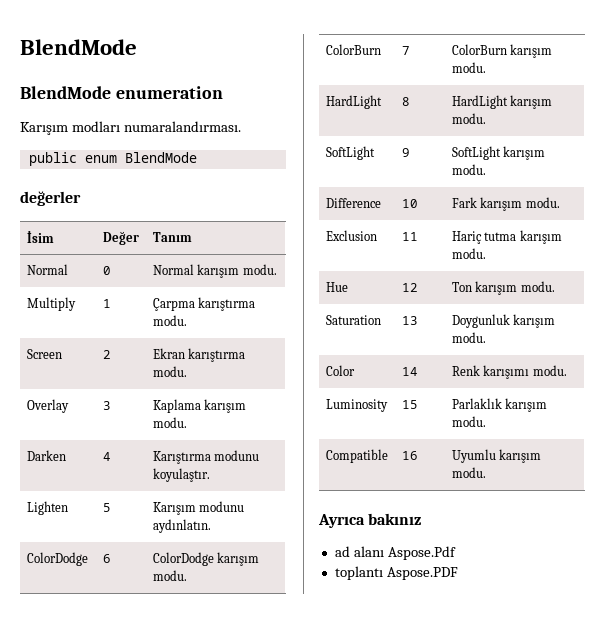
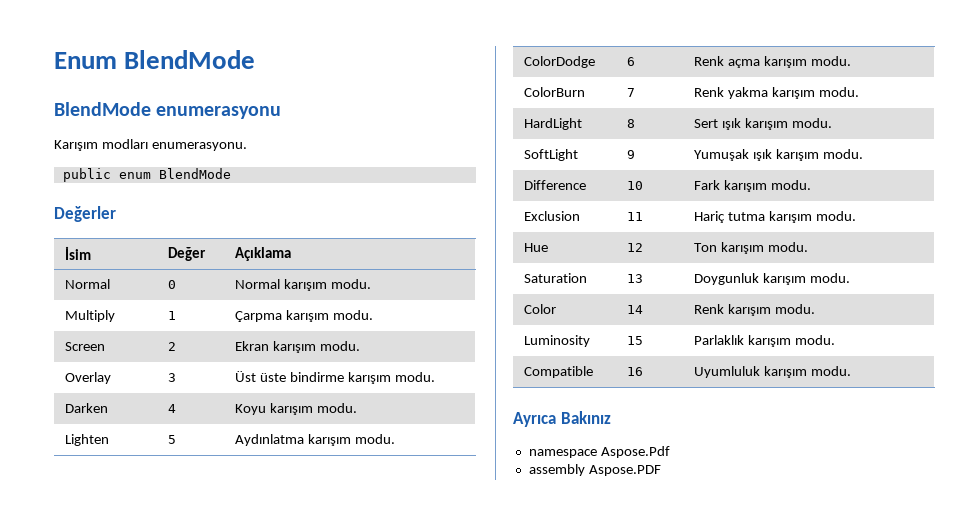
(20, 47) none -> [54,52,117,69] Enum
[115,86,223,99] enumeration -> [156,106,282,119] enumerasyonu
[123,121,241,132] numaralandırması. -> [151,142,247,151] enumerasyonu.
[20,191,81,206] değerler -> [54,206,116,222] Değerler
[152,232,192,242] Tanım -> [235,247,292,261] Açıklama
[198,297,256,311] karıştırma -> [286,310,330,322] karışım
[188,348,246,362] karıştırma -> [273,341,317,353] karışım
[152,399,201,413] Kaplama -> [235,371,345,382] Üst üste bindirme
[152,450,260,464] [152,468,210,482] Karıştırma modunu koyulaştır. -> [235,403,358,415] Koyu karışım modu.
[152,501,245,515] [152,519,211,533] Karışım modunu aydınlatın. -> [235,434,396,446] Aydınlatma karışım modu.
[152,552,214,566] ColorDodge -> [694,56,761,68] Renk açma
[451,44,507,55] ColorBurn -> [694,87,769,99] Renk yakma
[451,95,508,109] HardLight -> [694,118,742,130] Sert ışık
[451,146,501,160] SoftLight -> [694,149,773,161] Yumuşak ışık
[483,365,530,379] karışımı -> [728,304,772,316] karışım
[451,449,496,463] Uyumlu -> [694,366,761,378] Uyumluluk
[368,513,422,525] [334,546,384,557] bakınız // ad alanı -> [560,411,611,424] [528,449,597,458] Bakınız // namespace
[334,566,383,580] toplantı -> [528,464,585,476] assembly

